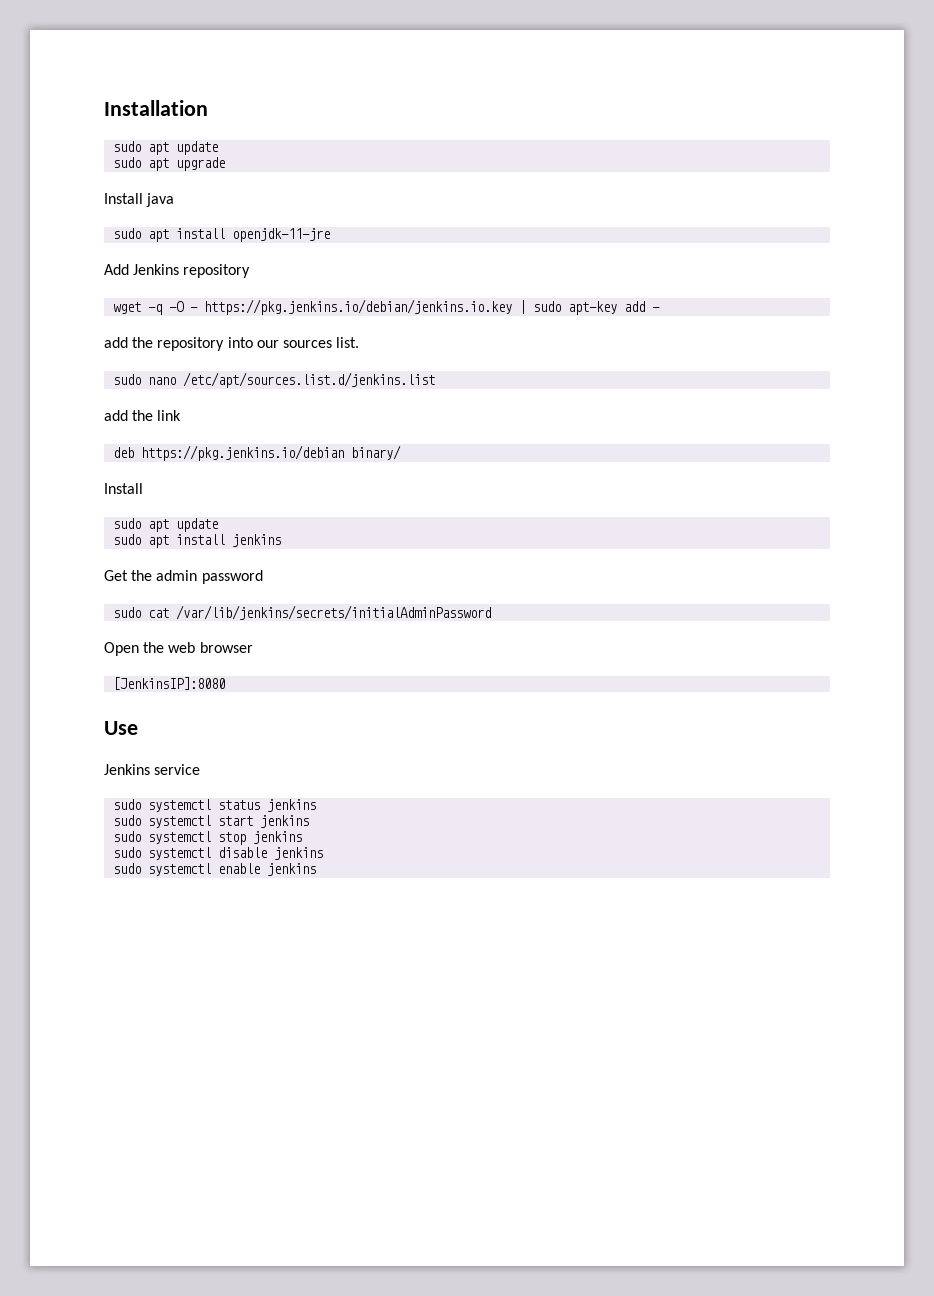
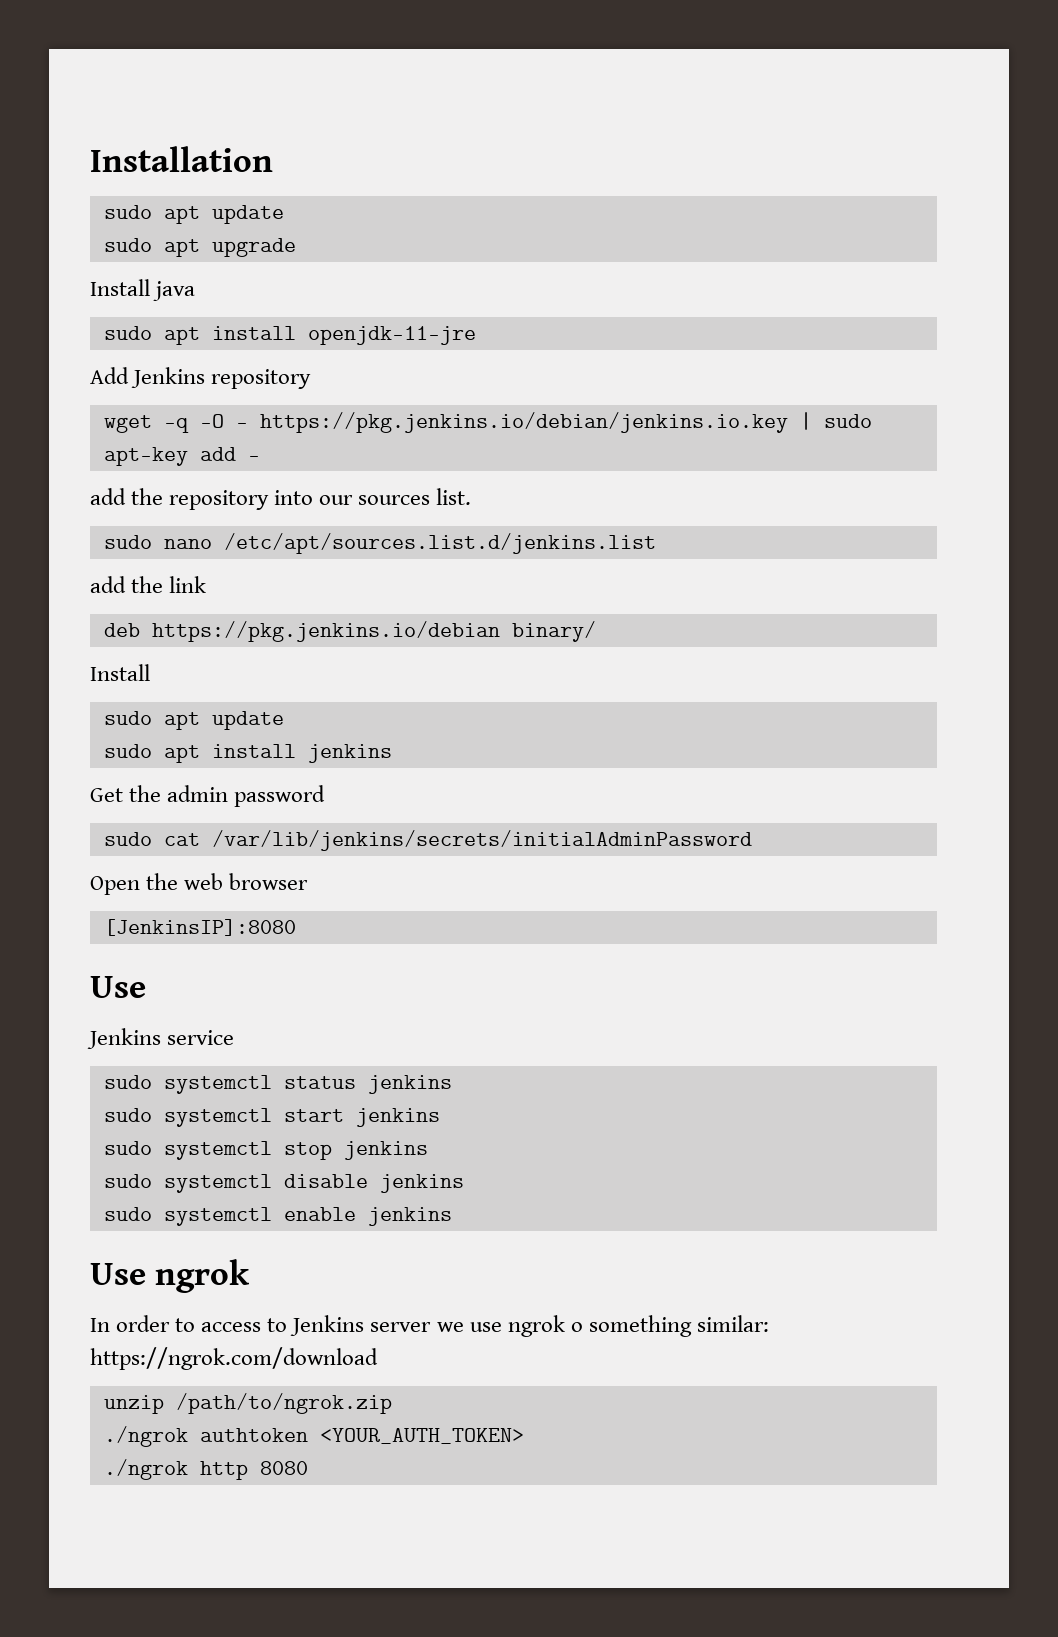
(317, 869) none -> [90,1259,251,1293] [90,1315,769,1337] [90,1347,378,1370] [103,1393,392,1414] [103,1426,524,1447] [103,1459,308,1480] // Use ngrok // In order to access to Jenkins server we use ngrok o something similar: https://ngrok.com/download // unzip /path/to/ngrok.zip // ./ngrok authtoken <YOUR_AUTH_TOKEN> // ./ngrok http 8080

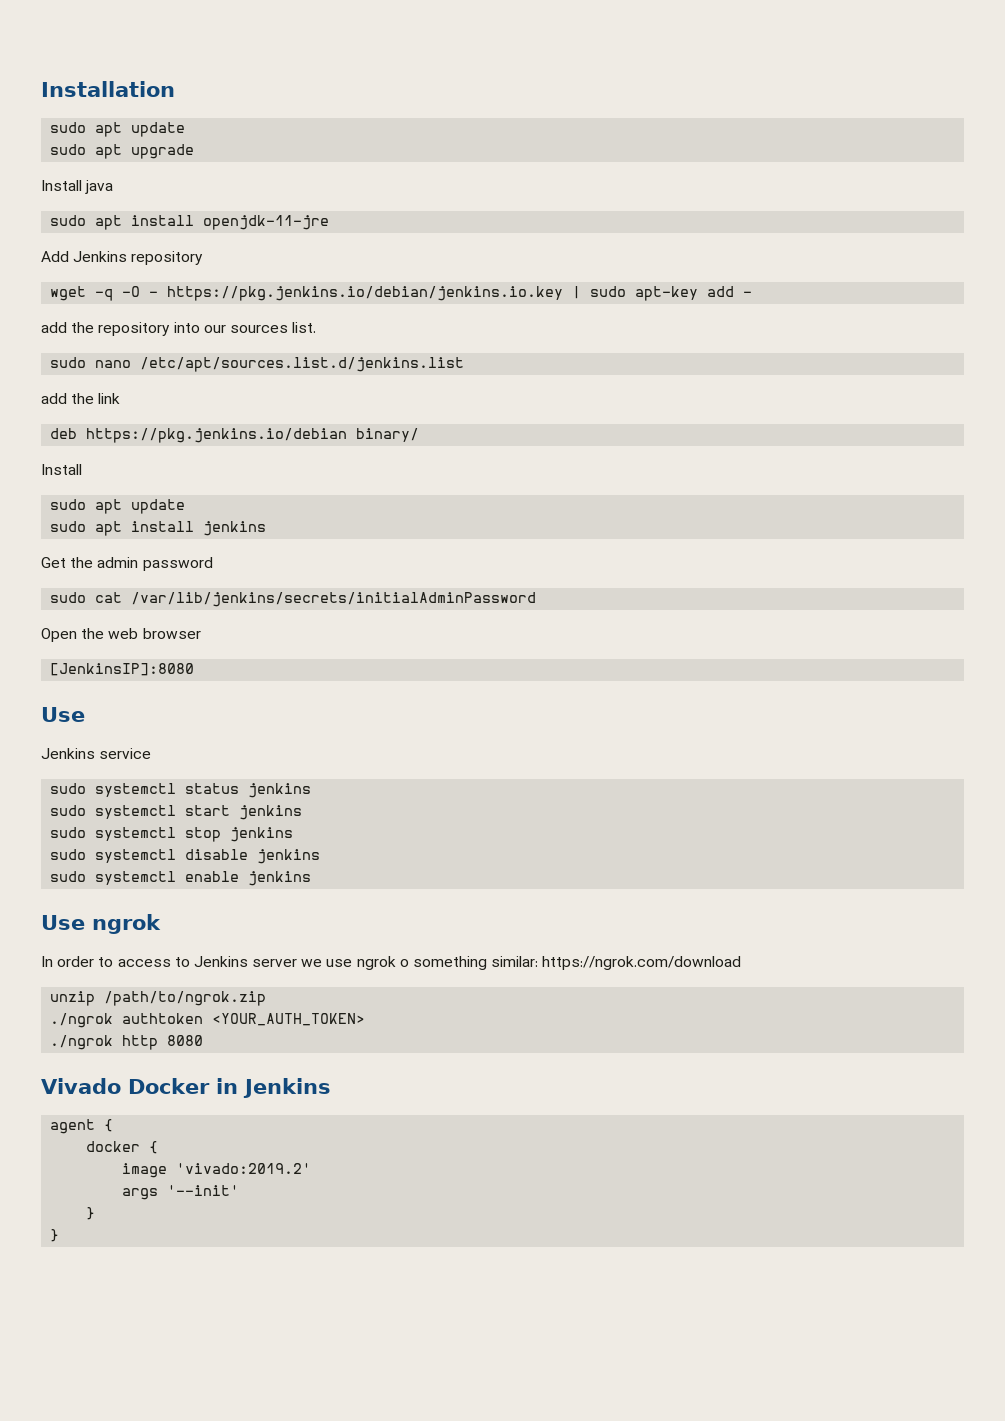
(308, 1468) none -> [41,1078,331,1098] [50,1119,114,1134] [86,1141,159,1154] [122,1163,312,1178] [122,1185,240,1200] [86,1207,96,1220] [50,1229,60,1242] // Vivado Docker in Jenkins // agent { // docker { // image 'vivado:2019.2' // args '--init' // } // }

